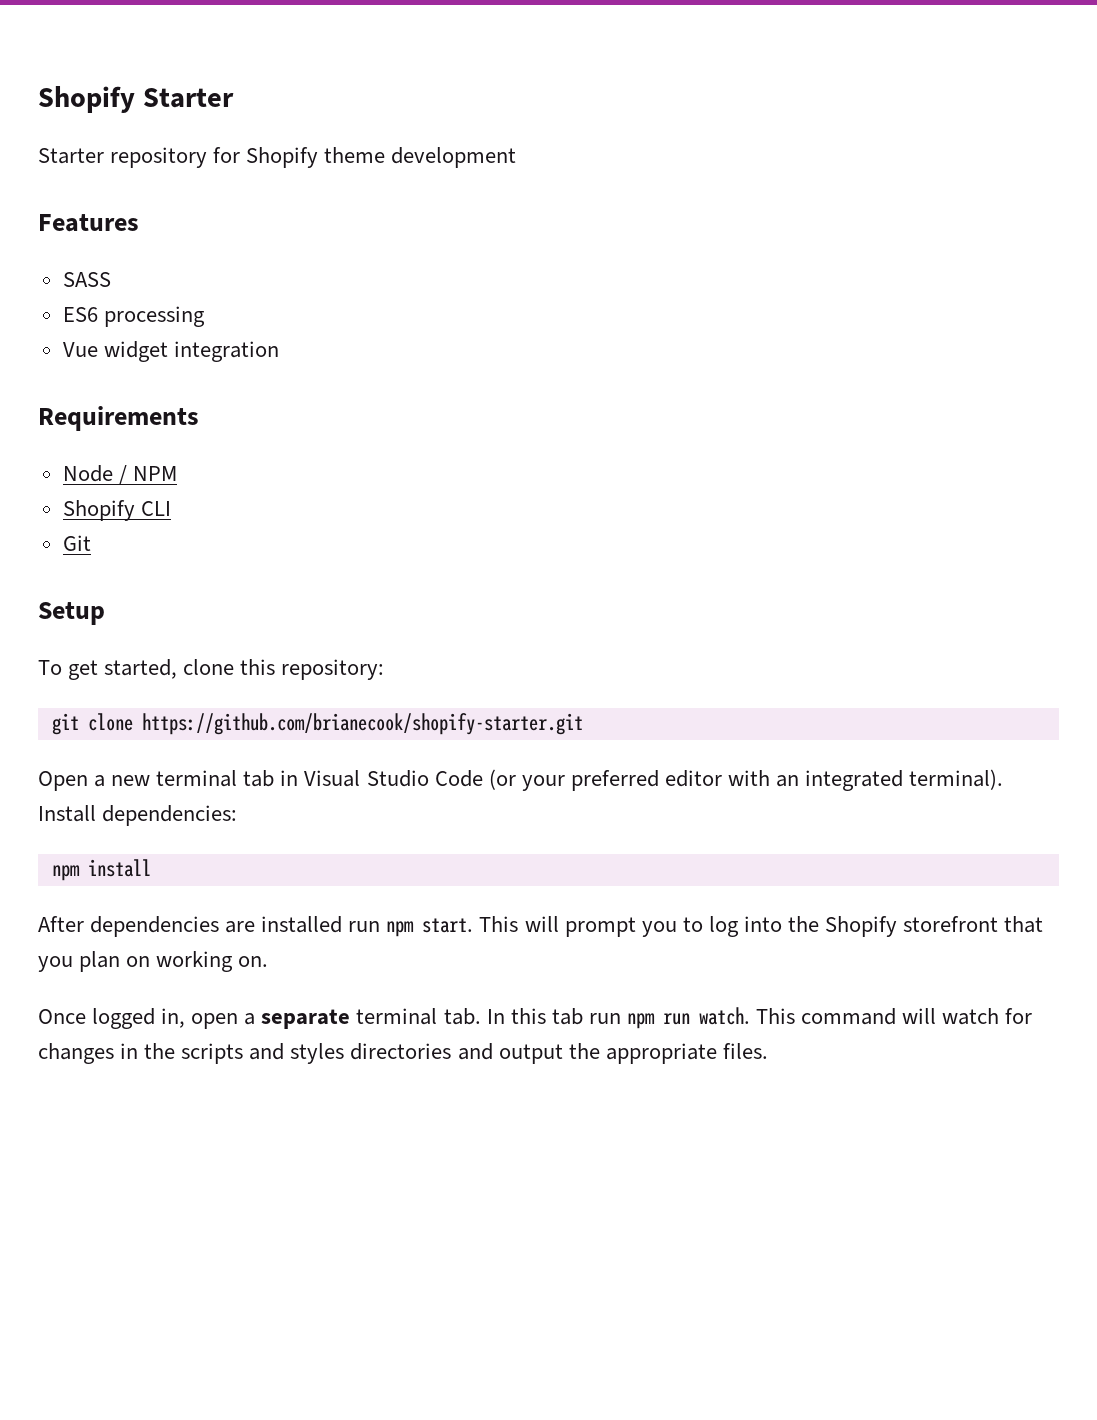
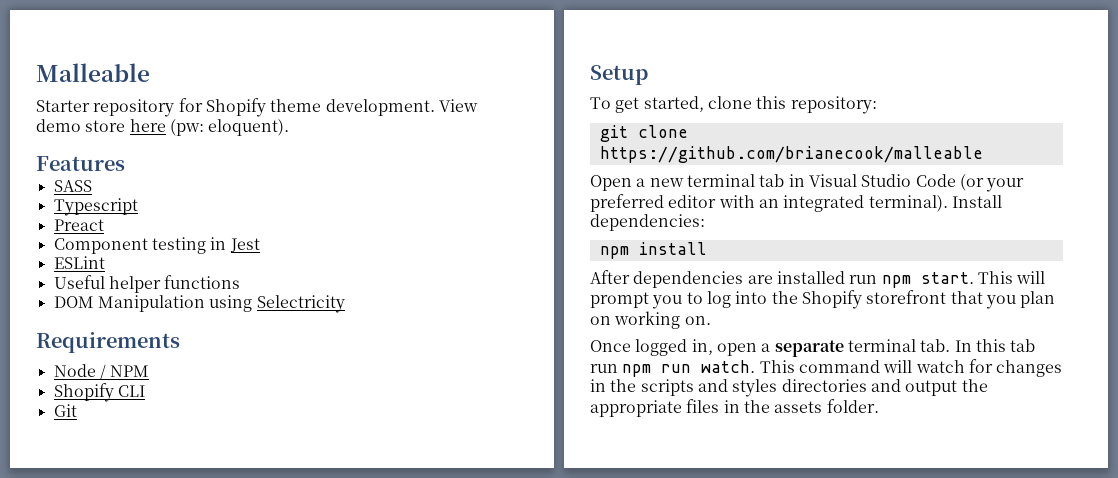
[38,86,234,113] Shopify Starter -> [36,63,150,82] Malleable
[391,147,517,168] [38,214,139,232] [62,272,111,287] [62,306,205,327] [62,341,279,362] development // Features // SASS // ES6 processing // Vue widget integration -> [325,99,478,116] [36,119,290,136] [36,156,125,171] [53,180,92,192] [53,198,138,216] [53,219,104,231] [53,237,260,254] [53,256,105,269] [53,275,241,293] [53,295,345,313] development. View demo store here (pw: eloquent). // Features // SASS // Typescript // Preact // Component testing in Jest // ESLint // Useful helper functions // DOM Manipulation using Selectricity
[141,713,583,735] https://github.com/brianecook/shopify-starter.git -> [599,146,983,163] https://github.com/brianecook/malleable
[722,1043,768,1059] files. -> [686,399,879,413] files in the assets folder.

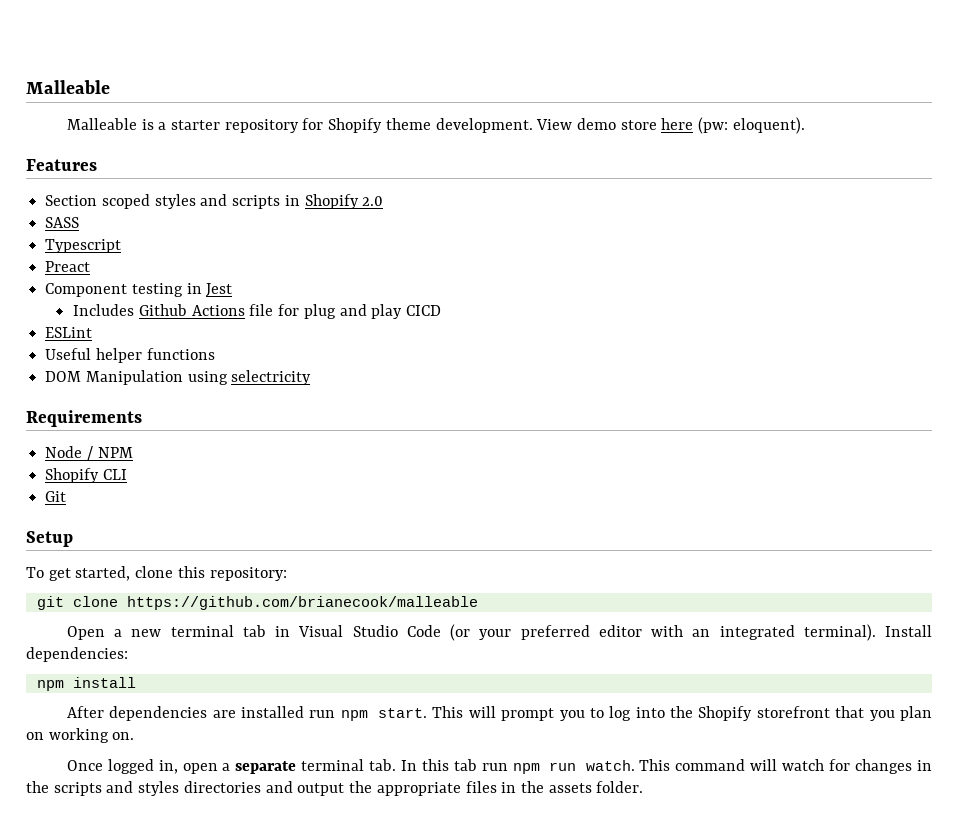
[36,100,90,112] Starter -> [66,118,220,130] Malleable is a starter
(125, 163) none -> [45,194,384,209] // Section scoped styles and scripts in Shopify 2.0
(260, 245) none -> [73,304,442,319] // Includes Github Actions file for plug and play CICD
[256,295,345,313] Selectricity -> [231,370,312,385] selectricity

